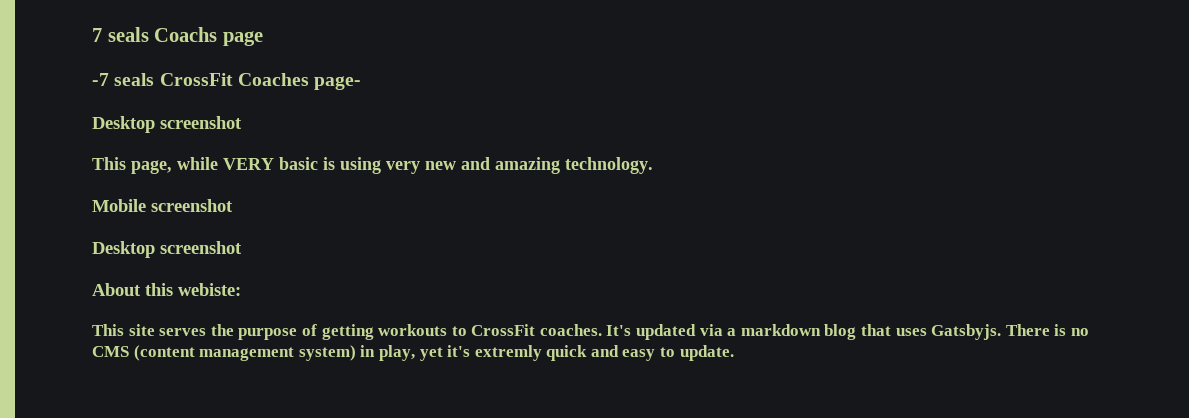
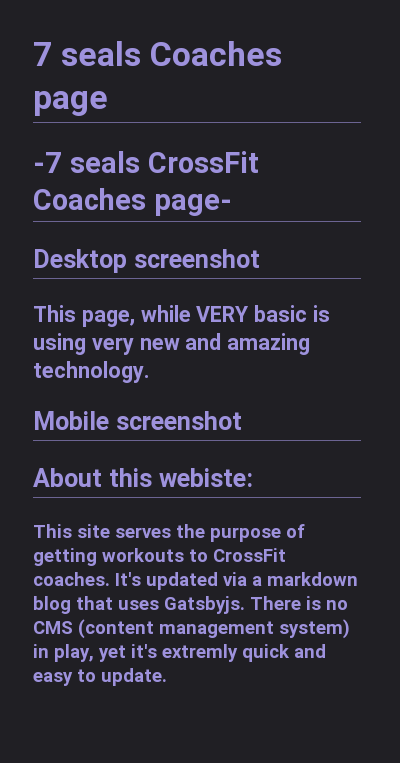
[154,27,218,42] Coachs -> [150,41,283,66] Coaches
[92,241,242,258] // Desktop screenshot -> (242, 420) none

